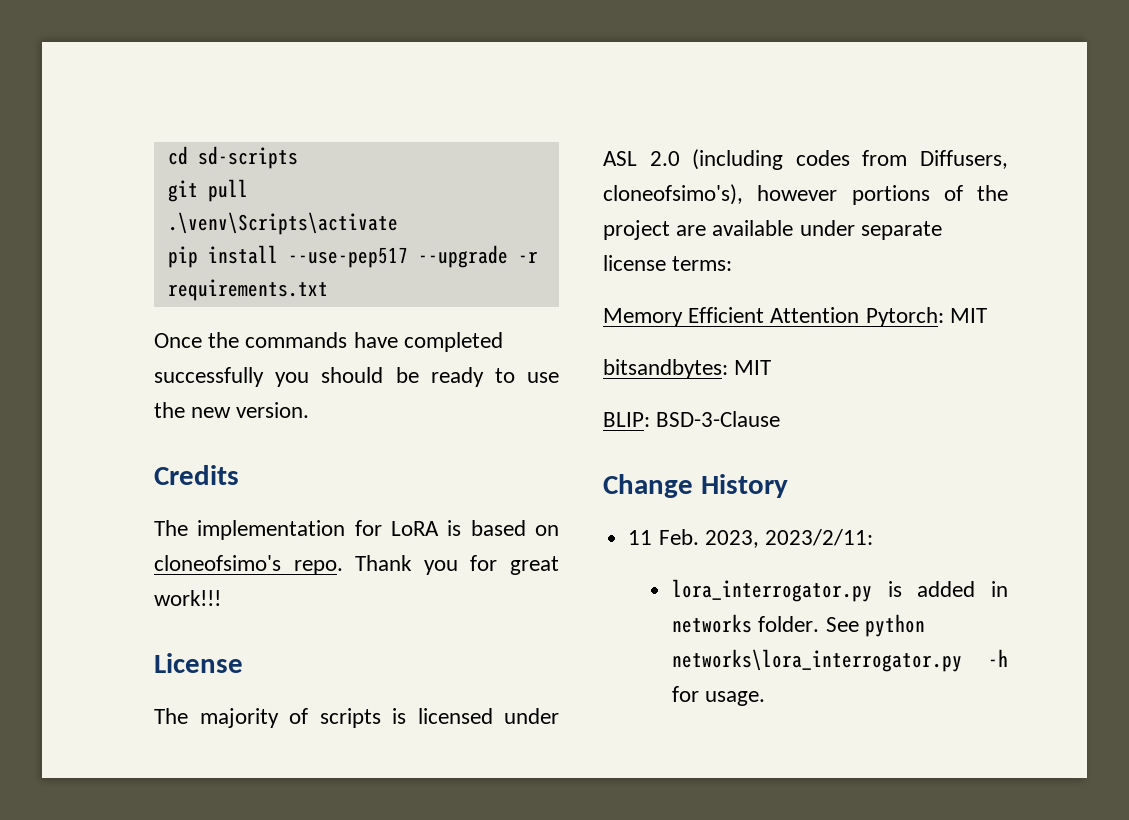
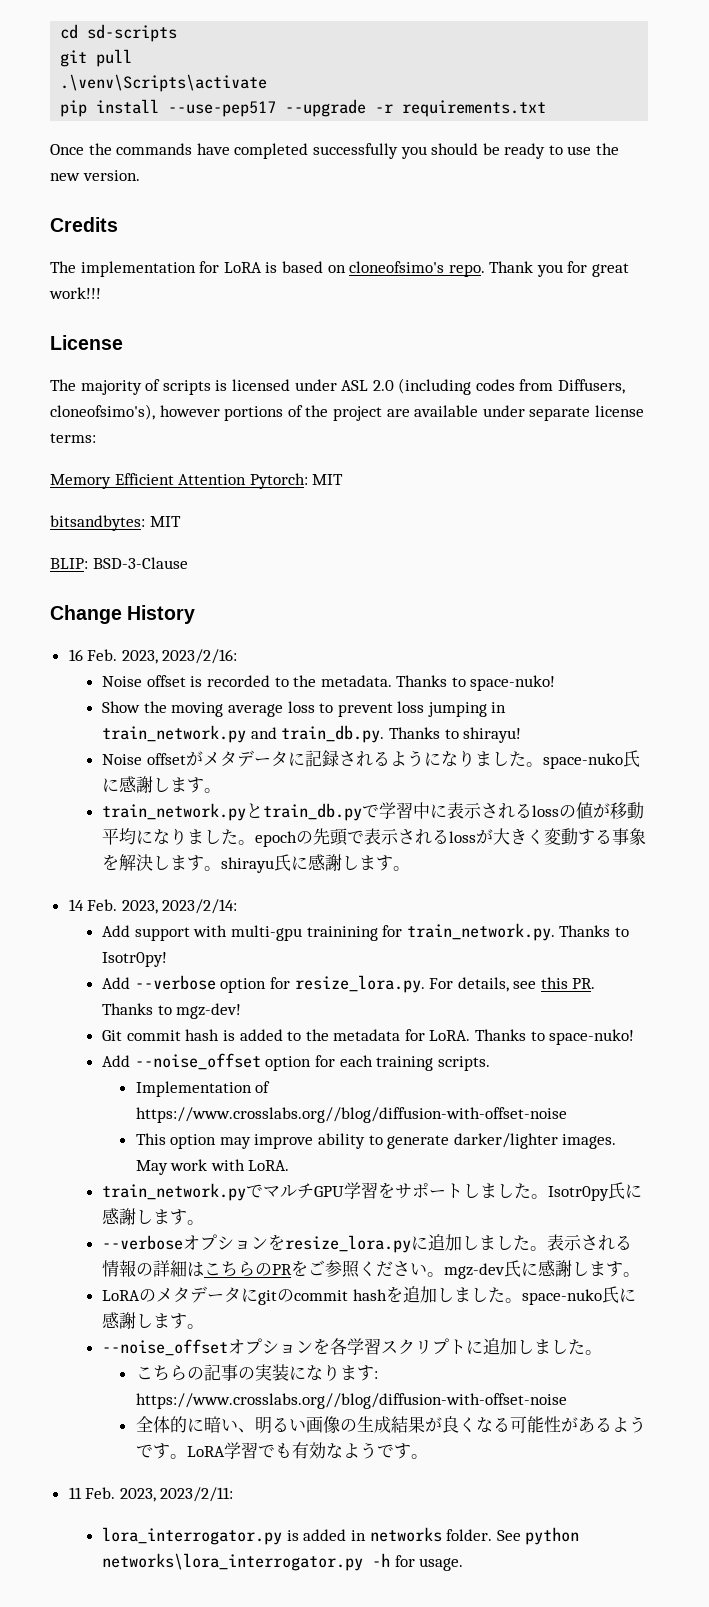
(788, 486) none -> [68,649,238,664] [102,675,556,691] [102,701,507,717] [102,725,522,743] [102,750,640,769] [102,776,222,793] [102,802,645,821] [102,828,647,847] [102,854,411,873] [68,899,238,914] [102,923,629,941] [102,952,168,967] [102,975,596,993] [102,1003,242,1019] [102,1029,635,1045] [102,1053,490,1071] [135,1081,271,1097] [135,1107,567,1123] [135,1133,617,1149] [135,1159,290,1175] [102,1182,643,1201] [102,1208,205,1225] [102,1234,633,1253] [102,1260,641,1279] [102,1286,636,1305] [102,1312,205,1329] [102,1338,603,1356] [135,1364,378,1381] [135,1393,567,1409] [135,1416,646,1434] [135,1442,428,1459] // 16 Feb. 2023, 2023/2/16: // Noise offset is recorded to the metadata. Thanks to space-nuko! // Show the moving average loss to prevent loss jumping in train_network.py and train_db.py. Thanks to shirayu! // Noise offsetがメタデータに記録されるようになりました。space-nuko氏に感謝します。 // train_network.pyとtrain_db.pyで学習中に表示されるlossの値が移動平均になりました。epochの先頭で表示されるlossが大きく変動する事象を解決します。shirayu氏に感謝します。 // 14 Feb. 2023, 2023/2/14: // Add support with multi-gpu trainining for train_network.py. Thanks to Isotr0py! // Add --verbose option for resize_lora.py. For details, see this PR. Thanks to mgz-dev! // Git commit hash is added to the metadata for LoRA. Thanks to space-nuko! // Add --noise_offset option for each training scripts. // Implementation of https://www.crosslabs.org//blog/diffusion-with-offset-noise // This option may improve ability to generate darker/lighter images. May work with LoRA. // train_network.pyでマルチGPU学習をサポートしました。Isotr0py氏に感謝します。 // --verboseオプションをresize_lora.pyに追加しました。表示される情報の詳細はこちらのPRをご参照ください。mgz-dev氏に感謝します。 // LoRAのメタデータにgitのcommit hashを追加しました。space-nuko氏に感謝します。 // --noise_offsetオプションを各学習スクリプトに追加しました。 // こちらの記事の実装になります: https://www.crosslabs.org//blog/diffusion-with-offset-noise // 全体的に暗い、明るい画像の生成結果が良くなる可能性があるようです。LoRA学習でも有効なようです。

